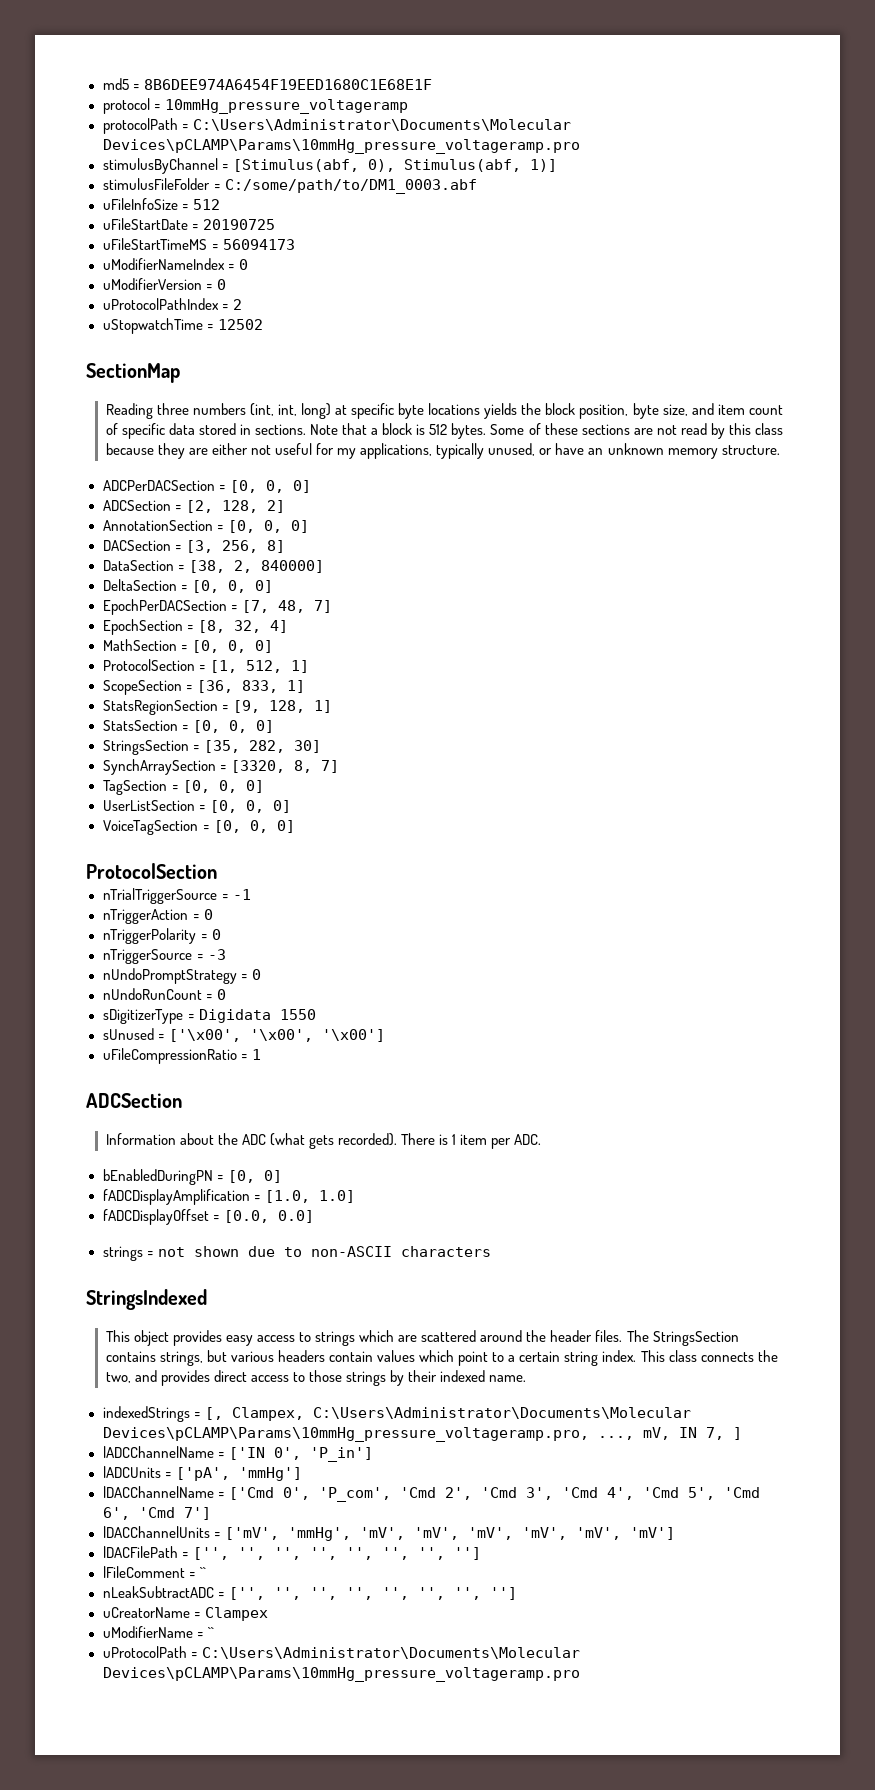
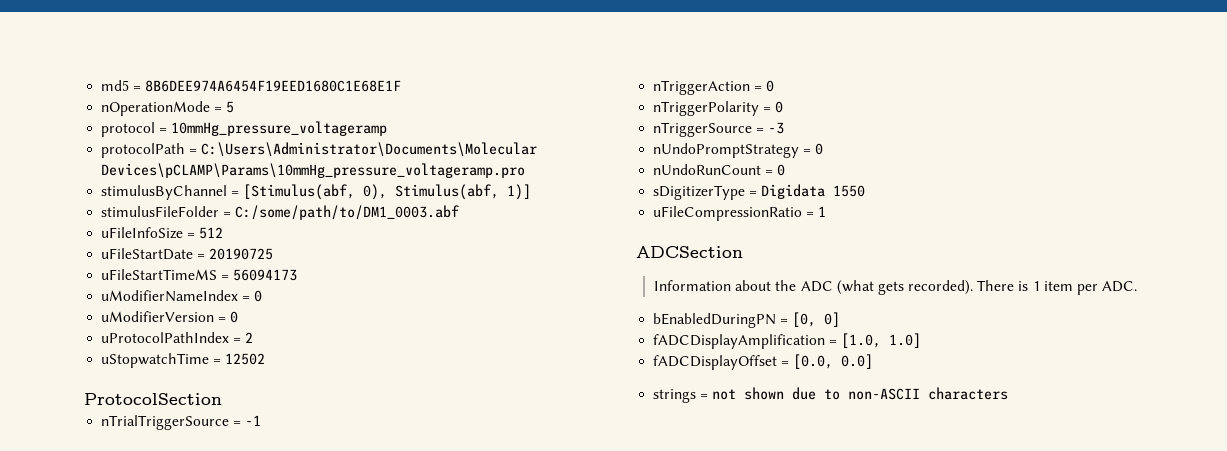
(432, 84) none -> [101,101,235,116] // nOperationMode = 5
[86,363,180,383] [105,403,783,419] [105,423,783,439] [105,443,780,459] [102,480,311,493] [102,500,285,513] [102,520,309,533] [102,540,285,553] [102,560,324,573] [102,579,273,593] [102,599,332,615] [102,619,288,635] [102,639,273,653] [102,659,309,673] [102,680,305,695] [102,700,332,715] [102,720,274,733] [102,740,321,755] [102,759,339,775] [102,780,264,795] [102,800,291,813] [102,820,295,835] // SectionMap // Reading three numbers (int, int, long) at specific byte locations yields the block position, byte size, and item count of specific data stored in sections. Note that a block is 512 bytes. Some of these sections are not read by this class because they are either not useful for my applications, typically unused, or have an unknown memory structure. // ADCPerDACSection = [0, 0, 0] // ADCSection = [2, 128, 2] // AnnotationSection = [0, 0, 0] // DACSection = [3, 256, 8] // DataSection = [38, 2, 840000] // DeltaSection = [0, 0, 0] // EpochPerDACSection = [7, 48, 7] // EpochSection = [8, 32, 4] // MathSection = [0, 0, 0] // ProtocolSection = [1, 512, 1] // ScopeSection = [36, 833, 1] // StatsRegionSection = [9, 128, 1] // StatsSection = [0, 0, 0] // StringsSection = [35, 282, 30] // SynchArraySection = [3320, 8, 7] // TagSection = [0, 0, 0] // UserListSection = [0, 0, 0] // VoiceTagSection = [0, 0, 0] -> (266, 359) none
[102,1028,385,1042] // sUnused = ['\x00', '\x00', '\x00'] -> (866, 191) none
[86,1289,207,1310] [105,1330,739,1346] [105,1350,778,1366] [105,1370,527,1386] [102,1406,691,1422] [102,1427,742,1442] [102,1446,373,1462] [102,1466,302,1481] [102,1486,760,1502] [102,1507,211,1520] [102,1526,675,1541] [102,1546,481,1560] [102,1566,206,1578] [102,1586,517,1600] [102,1607,268,1621] [102,1626,214,1638] [102,1646,580,1659] [102,1667,580,1682] // StringsIndexed // This object provides easy access to strings which are scattered around the header files. The StringsSection contains strings, but various headers contain values which point to a certain string index. This class connects the two, and provides direct access to those strings by their indexed name. // indexedStrings = [, Clampex, C:\Users\Administrator\Documents\Molecular Devices\pCLAMP\Params\10mmHg_pressure_voltageramp.pro, ..., mV, IN 7, ] // lADCChannelName = ['IN 0', 'P_in'] // lADCUnits = ['pA', 'mmHg'] // lDACChannelName = ['Cmd 0', 'P_com', 'Cmd 2', 'Cmd 3', 'Cmd 4', 'Cmd 5', 'Cmd 6', 'Cmd 7'] // lDACChannelUnits = ['mV', 'mmHg', 'mV', 'mV', 'mV', 'mV', 'mV', 'mV'] // lDACFilePath = ['', '', '', '', '', '', '', ''] // lFileComment = `` // nLeakSubtractADC = ['', '', '', '', '', '', '', ''] // uCreatorName = Clampex // uModifierName = `` // uProtocolPath = C:\Users\Administrator\Documents\Molecular Devices\pCLAMP\Params\10mmHg_pressure_voltageramp.pro -> (1009, 393) none

